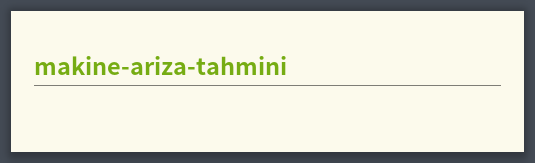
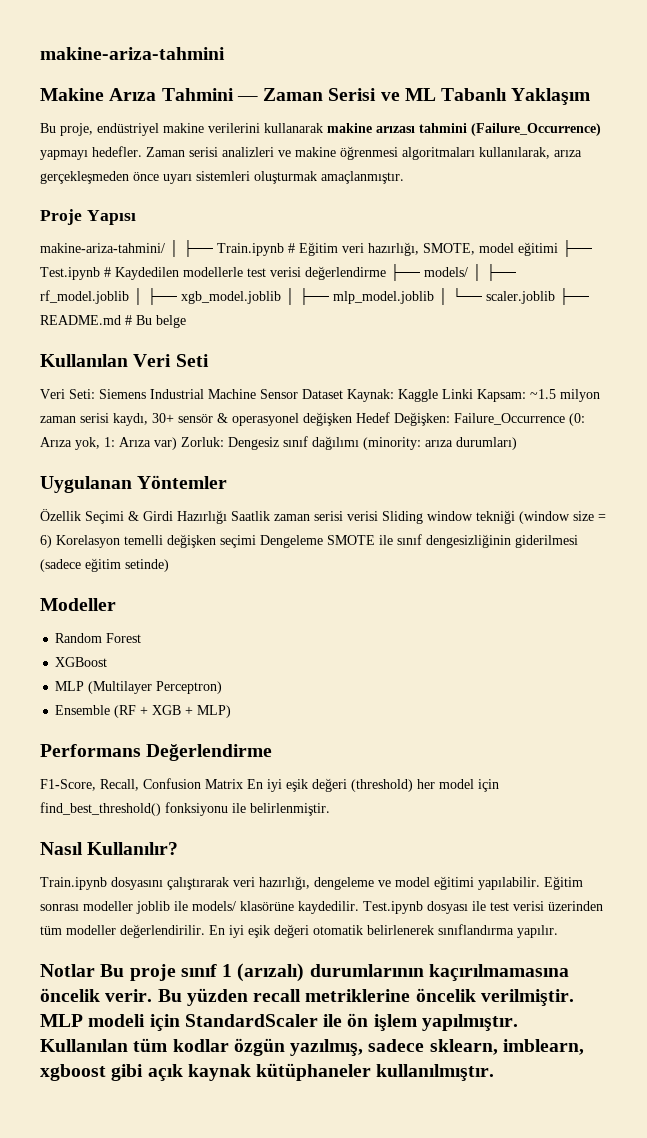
(287, 65) none -> [40,88,591,105] [40,123,601,136] [40,146,582,160] [40,171,404,184] [40,209,136,225] [40,240,592,257] [40,264,516,281] [40,288,589,305] [40,315,186,328] [40,354,209,367] [40,389,600,402] [40,412,585,426] [40,436,517,450] [40,475,228,493] [40,509,606,524] [40,534,578,548] [40,558,169,572] [40,598,116,611] [55,633,142,643] [55,657,108,667] [55,681,223,694] [55,705,232,718] [40,744,273,761] [40,778,499,792] [40,802,330,816] [40,842,179,855] [40,876,583,890] [40,901,603,914] [40,924,558,938] [40,963,569,982] [40,988,574,1006] [40,1013,518,1031] [40,1038,584,1056] [40,1063,495,1081] // Makine Arıza Tahmini — Zaman Serisi ve ML Tabanlı Yaklaşım // Bu proje, endüstriyel makine verilerini kullanarak makine arızası tahmini (Failure_Occurrence) yapmayı hedefler. Zaman serisi analizleri ve makine öğrenmesi algoritmaları kullanılarak, arıza gerçekleşmeden önce uyarı sistemleri oluşturmak amaçlanmıştır. // Proje Yapısı // makine-ariza-tahmini/ │ ├── Train.ipynb # Eğitim veri hazırlığı, SMOTE, model eğitimi ├── Test.ipynb # Kaydedilen modellerle test verisi değerlendirme ├── models/ │ ├── rf_model.joblib │ ├── xgb_model.joblib │ ├── mlp_model.joblib │ └── scaler.joblib ├── README.md # Bu belge // Kullanılan Veri Seti // Veri Seti: Siemens Industrial Machine Sensor Dataset Kaynak: Kaggle Linki Kapsam: ~1.5 milyon zaman serisi kaydı, 30+ sensör & operasyonel değişken Hedef Değişken: Failure_Occurrence (0: Arıza yok, 1: Arıza var) Zorluk: Dengesiz sınıf dağılımı (minority: arıza durumları) // Uygulanan Yöntemler // Özellik Seçimi & Girdi Hazırlığı Saatlik zaman serisi verisi Sliding window tekniği (window size = 6) Korelasyon temelli değişken seçimi Dengeleme SMOTE ile sınıf dengesizliğinin giderilmesi (sadece eğitim setinde) // Modeller // Random Forest // XGBoost // MLP (Multilayer Perceptron) // Ensemble (RF + XGB + MLP) // Performans Değerlendirme // F1-Score, Recall, Confusion Matrix En iyi eşik değeri (threshold) her model için find_best_threshold() fonksiyonu ile belirlenmiştir. // Nasıl Kullanılır? // Train.ipynb dosyasını çalıştırarak veri hazırlığı, dengeleme ve model eğitimi yapılabilir. Eğitim sonrası modeller joblib ile models/ klasörüne kaydedilir. Test.ipynb dosyası ile test verisi üzerinden tüm modeller değerlendirilir. En iyi eşik değeri otomatik belirlenerek sınıflandırma yapılır. // Notlar Bu proje sınıf 1 (arızalı) durumlarının kaçırılmamasına öncelik verir. Bu yüzden recall metriklerine öncelik verilmiştir. MLP modeli için StandardScaler ile ön işlem yapılmıştır. Kullanılan tüm kodlar özgün yazılmış, sadece sklearn, imblearn, xgboost gibi açık kaynak kütüphaneler kullanılmıştır.

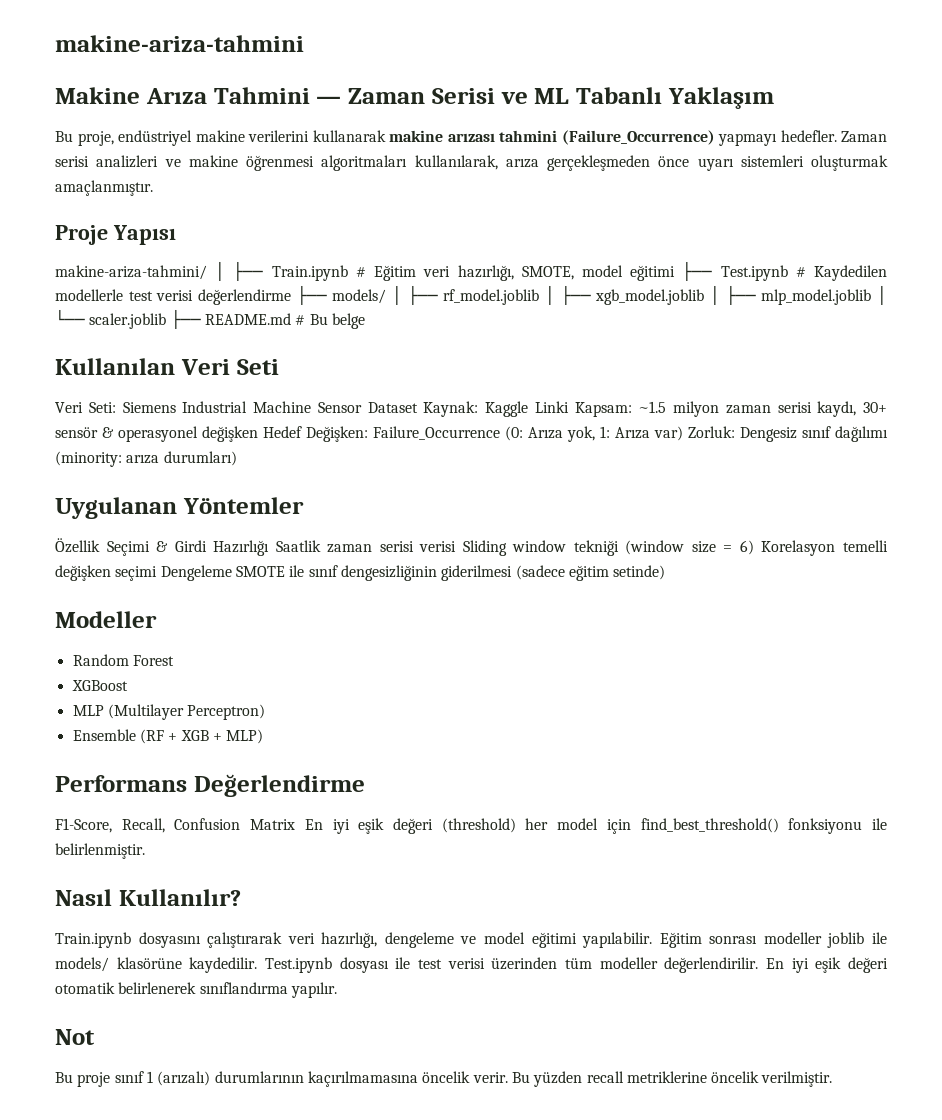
[40,964,95,977] Notlar -> [55,1029,95,1045] Not //
[40,1013,518,1031] [40,1038,584,1056] [40,1063,495,1081] MLP modeli için StandardScaler ile ön işlem yapılmıştır. Kullanılan tüm kodlar özgün yazılmış, sadece sklearn, imblearn, xgboost gibi açık kaynak kütüphaneler kullanılmıştır. -> (833, 1079) none

